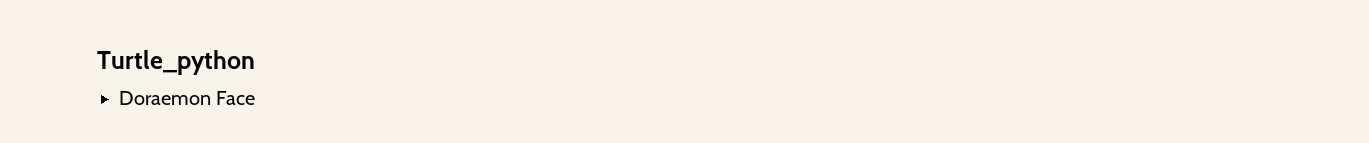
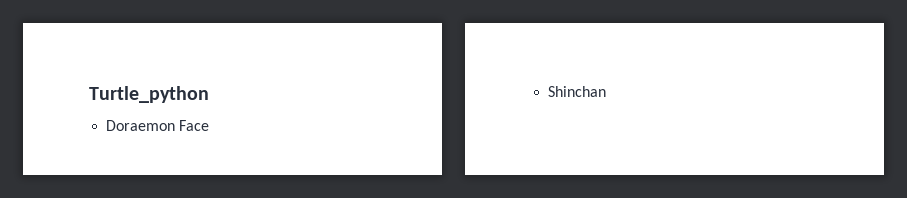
(256, 98) none -> [548,86,607,97] // Shinchan

